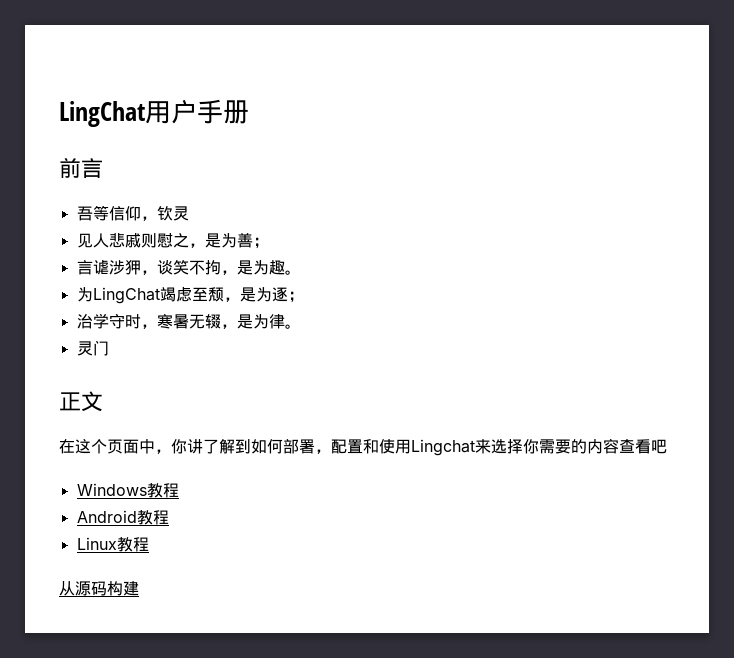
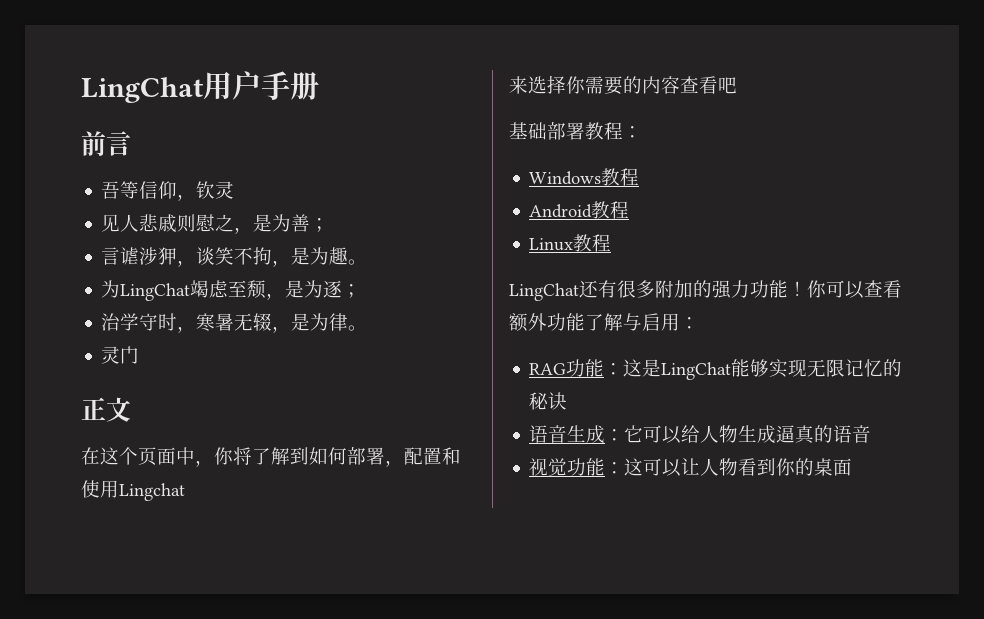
[187,439,203,454] 讲 -> [233,447,252,465] 将
(475, 447) none -> (185, 492) //
(667, 446) none -> [509,122,642,140] // 基础部署教程：
[59,581,139,596] 从源码构建 -> [509,280,902,301] [509,313,699,332] [529,359,903,380] [529,392,568,410] [529,425,872,444] [529,458,853,477] LingChat还有很多附加的强力功能！你可以查看额外功能了解与启用： // RAG功能：这是LingChat能够实现无限记忆的秘诀 // 语音生成：它可以给人物生成逼真的语音 // 视觉功能：这可以让人物看到你的桌面

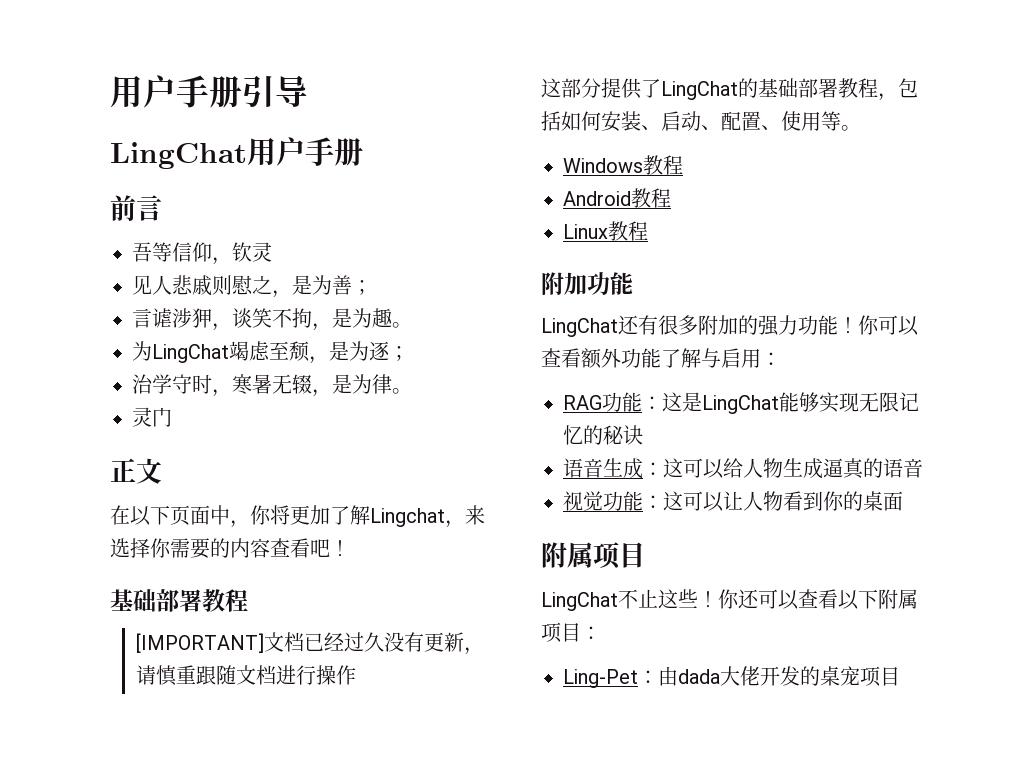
(81, 90) none -> [110,75,308,108] 用户手册引导 //
[100,447,138,465] 这个 -> [130,505,170,526] 以下
[252,447,461,467] [81,480,185,501] 了解到如何部署，配置和使用Lingchat // -> [290,505,465,528] 更加了解Lingchat，
[509,122,642,140] // 基础部署教程： -> [330,539,350,557] [110,589,248,612] [136,632,485,655] [136,665,357,686] [541,78,918,101] [541,111,861,132] ！ // 基础部署教程 // [IMPORTANT]文档已经过久没有更新，请慎重跟随文档进行操作 // 这部分提供了LingChat的基础部署教程，包括如何安装、启动、配置、使用等。
(612, 243) none -> [541,272,633,296] // 附加功能
[624,425,644,443] 它 -> [663,458,683,478] 这
(853, 467) none -> [541,542,645,569] [541,589,918,611] [541,622,601,643] [563,666,900,688] // 附属项目 // LingChat不止这些！你还可以查看以下附属项目： // Ling-Pet：由dada大佬开发的桌宠项目

